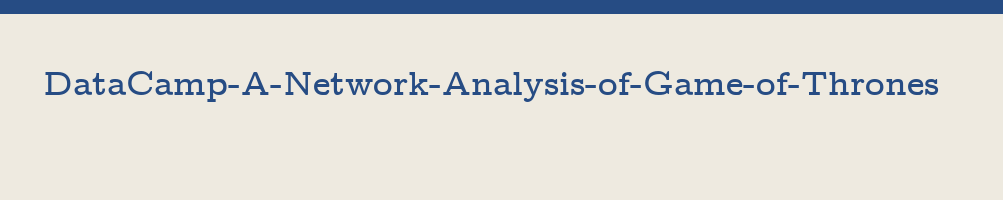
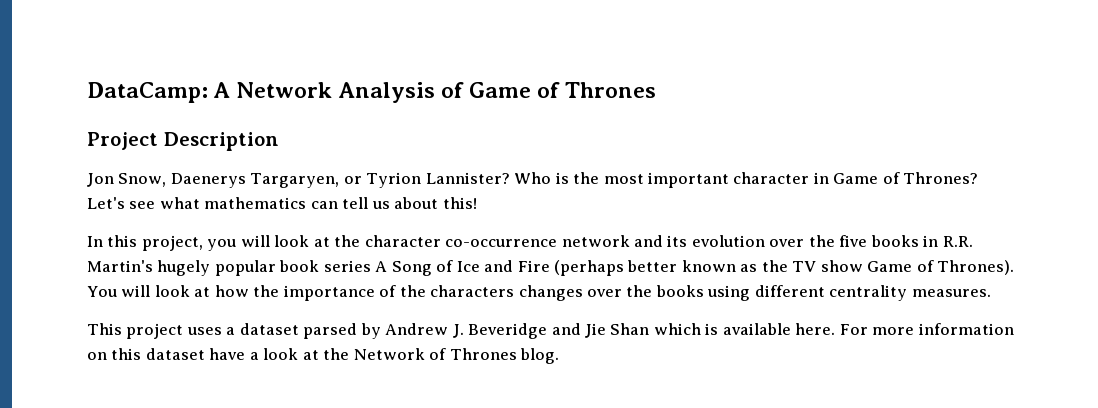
[43,71,939,102] DataCamp-A-Network-Analysis-of-Game-of-Thrones -> [87,82,657,103] [87,132,279,151] [87,172,979,188] [87,197,477,209] [87,235,973,251] [87,260,1015,276] [87,285,991,301] [87,323,1014,339] [87,348,560,364] DataCamp: A Network Analysis of Game of Thrones // Project Description // Jon Snow, Daenerys Targaryen, or Tyrion Lannister? Who is the most important character in Game of Thrones? Let's see what mathematics can tell us about this! // In this project, you will look at the character co-occurrence network and its evolution over the five books in R.R. Martin's hugely popular book series A Song of Ice and Fire (perhaps better known as the TV show Game of Thrones). You will look at how the importance of the characters changes over the books using different centrality measures. // This project uses a dataset parsed by Andrew J. Beveridge and Jie Shan which is available here. For more information on this dataset have a look at the Network of Thrones blog.

